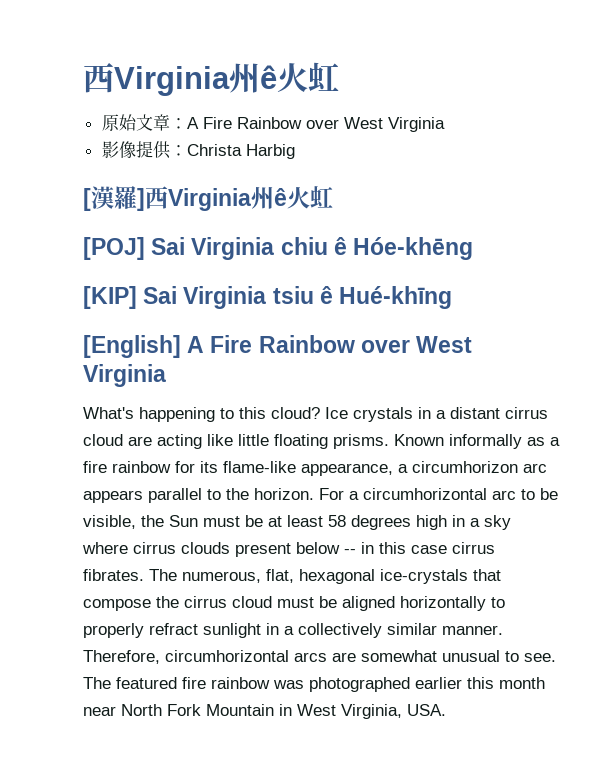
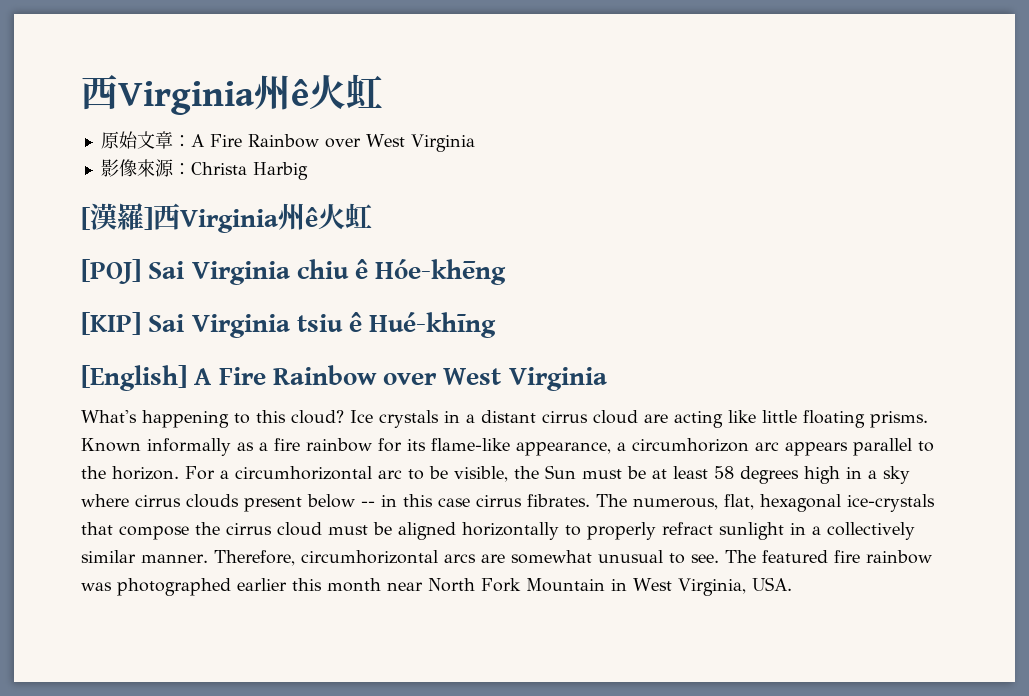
[135,141,171,159] 提供 -> [136,159,174,177] 來源

